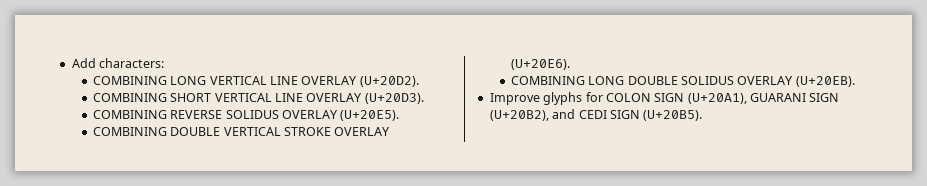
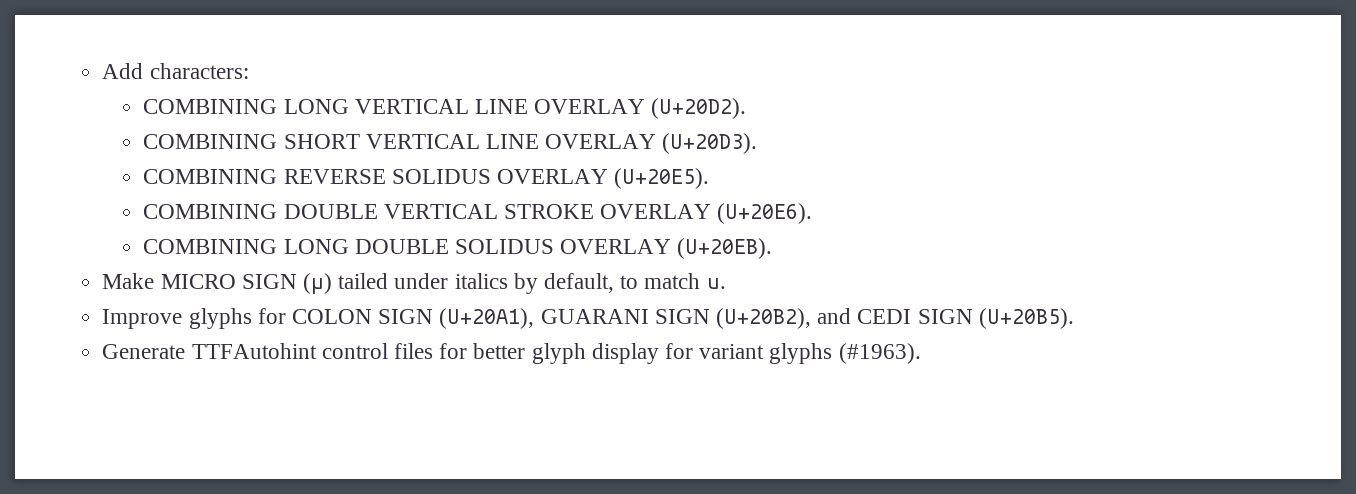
(855, 81) none -> [102,273,726,294] // Make MICRO SIGN (µ) tailed under italics by default, to match u.
(703, 115) none -> [102,343,921,364] // Generate TTFAutohint control files for better glyph display for variant glyphs (#1963).

